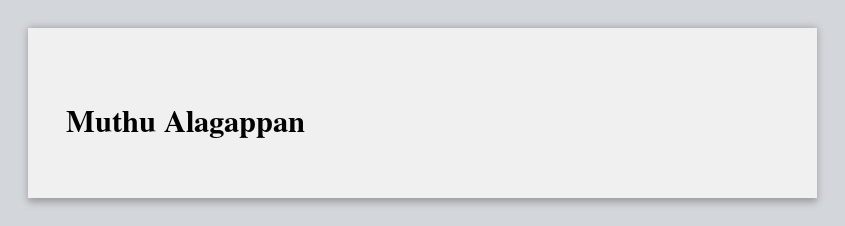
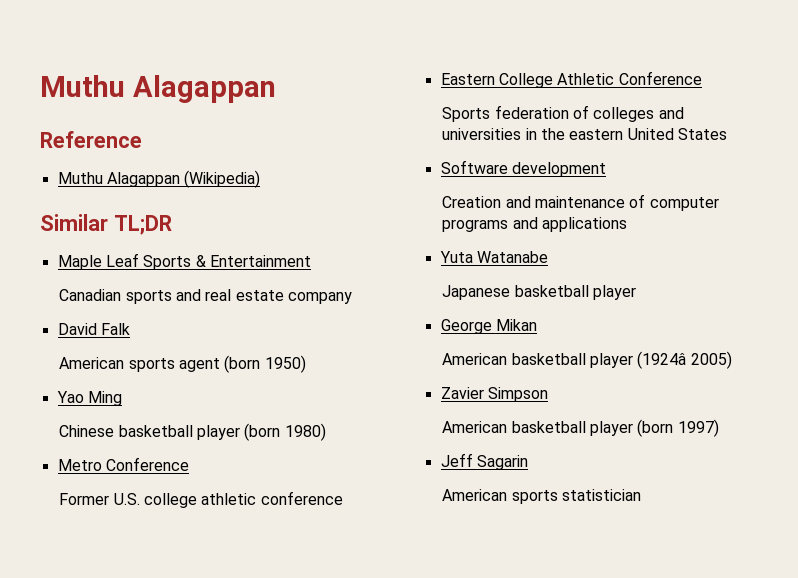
[66,111,306,138] Muthu Alagappan -> [40,75,276,103] [40,131,142,148] [57,170,261,188] [40,214,172,235] [57,253,311,270] [59,289,353,304] [57,323,130,335] [59,355,306,373] [56,391,122,406] [59,423,326,441] [57,457,189,471] [59,491,343,508] [440,71,702,88] [442,105,684,122] [442,128,728,140] [440,160,606,177] [442,194,719,211] [442,217,628,232] [439,251,548,263] [442,285,637,300] [440,319,537,334] [442,351,732,369] [440,387,548,402] [442,419,719,437] [440,453,528,470] [442,489,642,504] Muthu Alagappan // Reference // Muthu Alagappan (Wikipedia) // Similar TL;DR // Maple Leaf Sports & Entertainment // Canadian sports and real estate company // David Falk // American sports agent (born 1950) // Yao Ming // Chinese basketball player (born 1980) // Metro Conference // Former U.S. college athletic conference // Eastern College Athletic Conference // Sports federation of colleges and universities in the eastern United States // Software development // Creation and maintenance of computer programs and applications // Yuta Watanabe // Japanese basketball player // George Mikan // American basketball player (1924â 2005) // Zavier Simpson // American basketball player (born 1997) // Jeff Sagarin // American sports statistician

